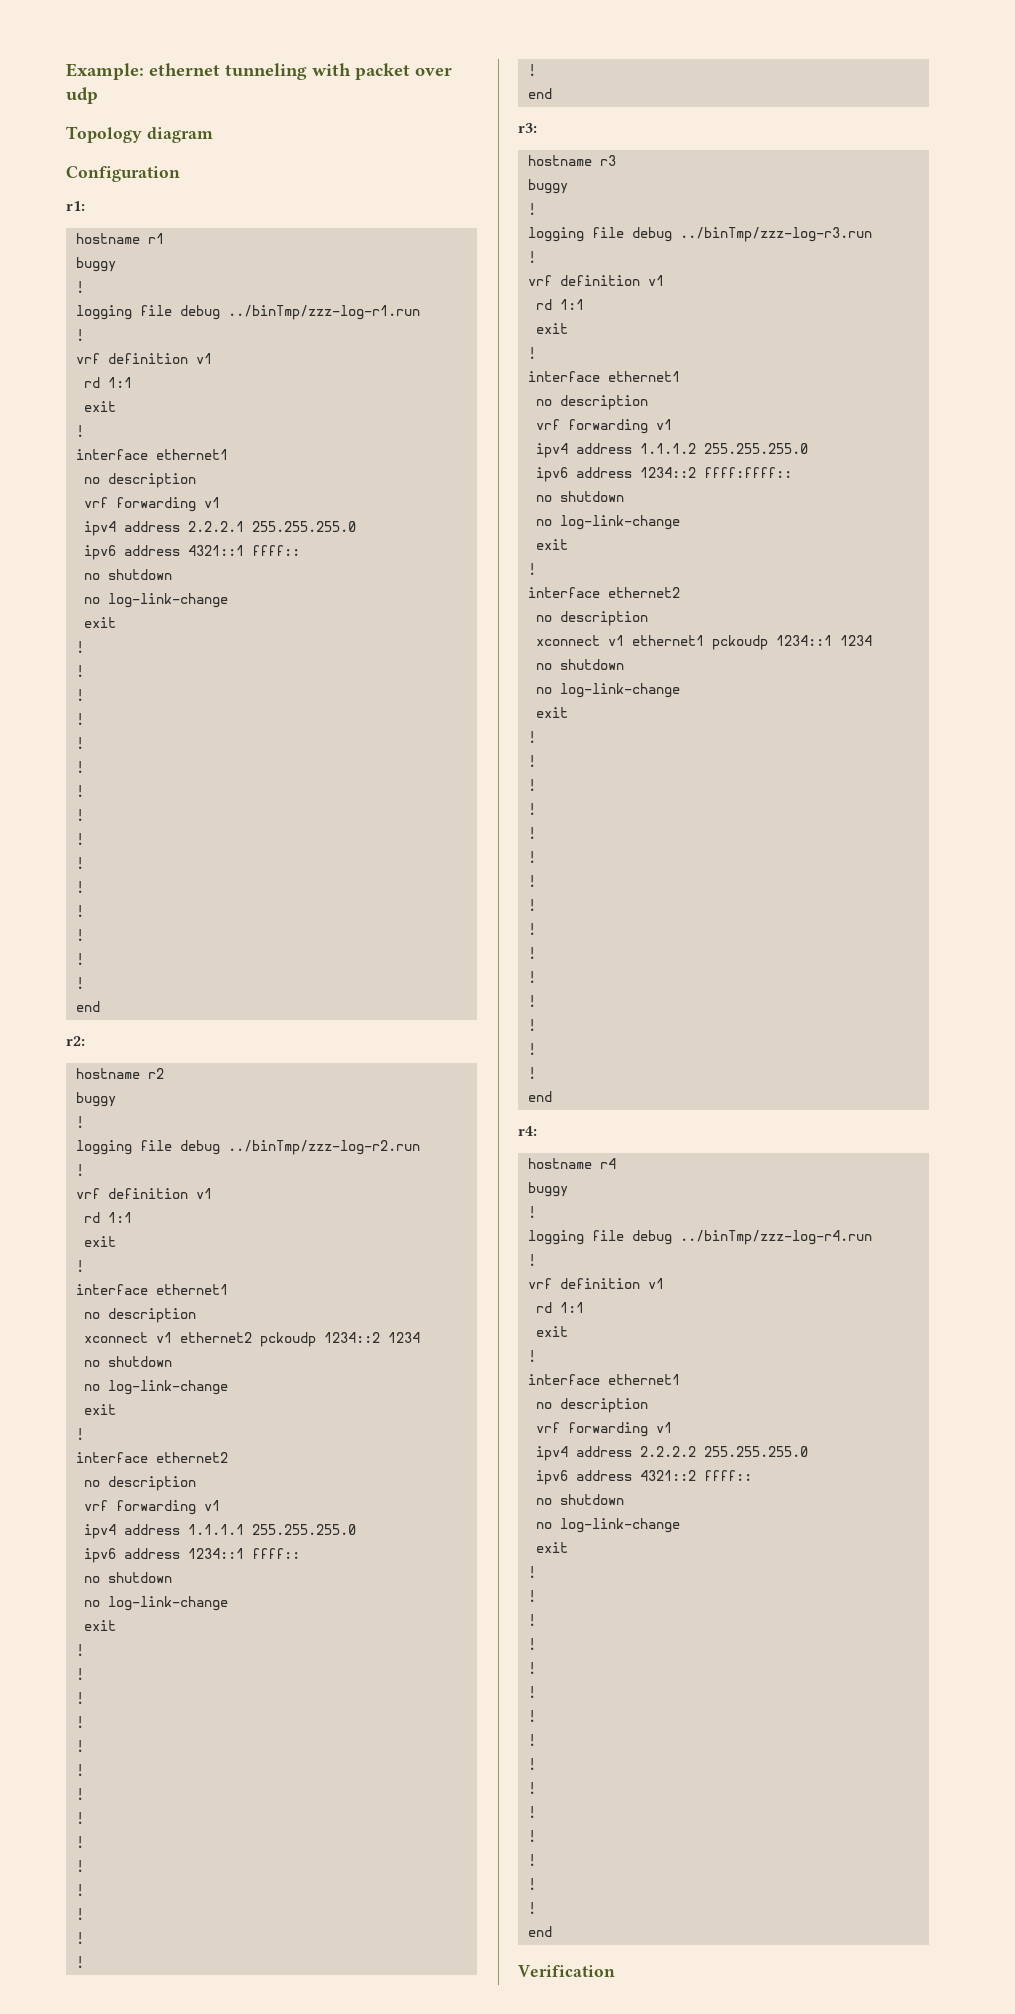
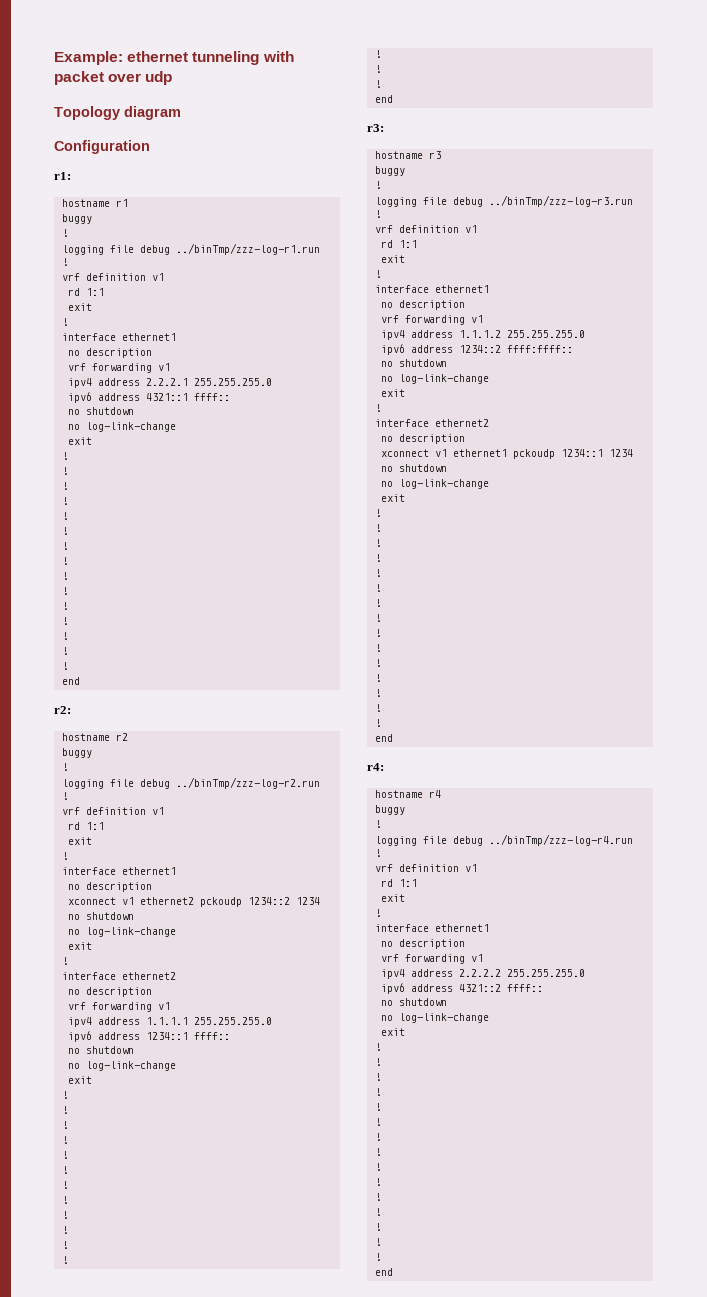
[518,1965,615,1977] // Verification -> (393, 1272) none

